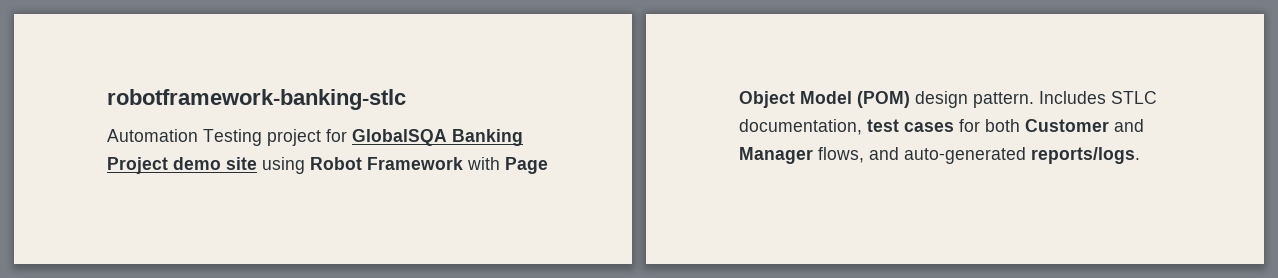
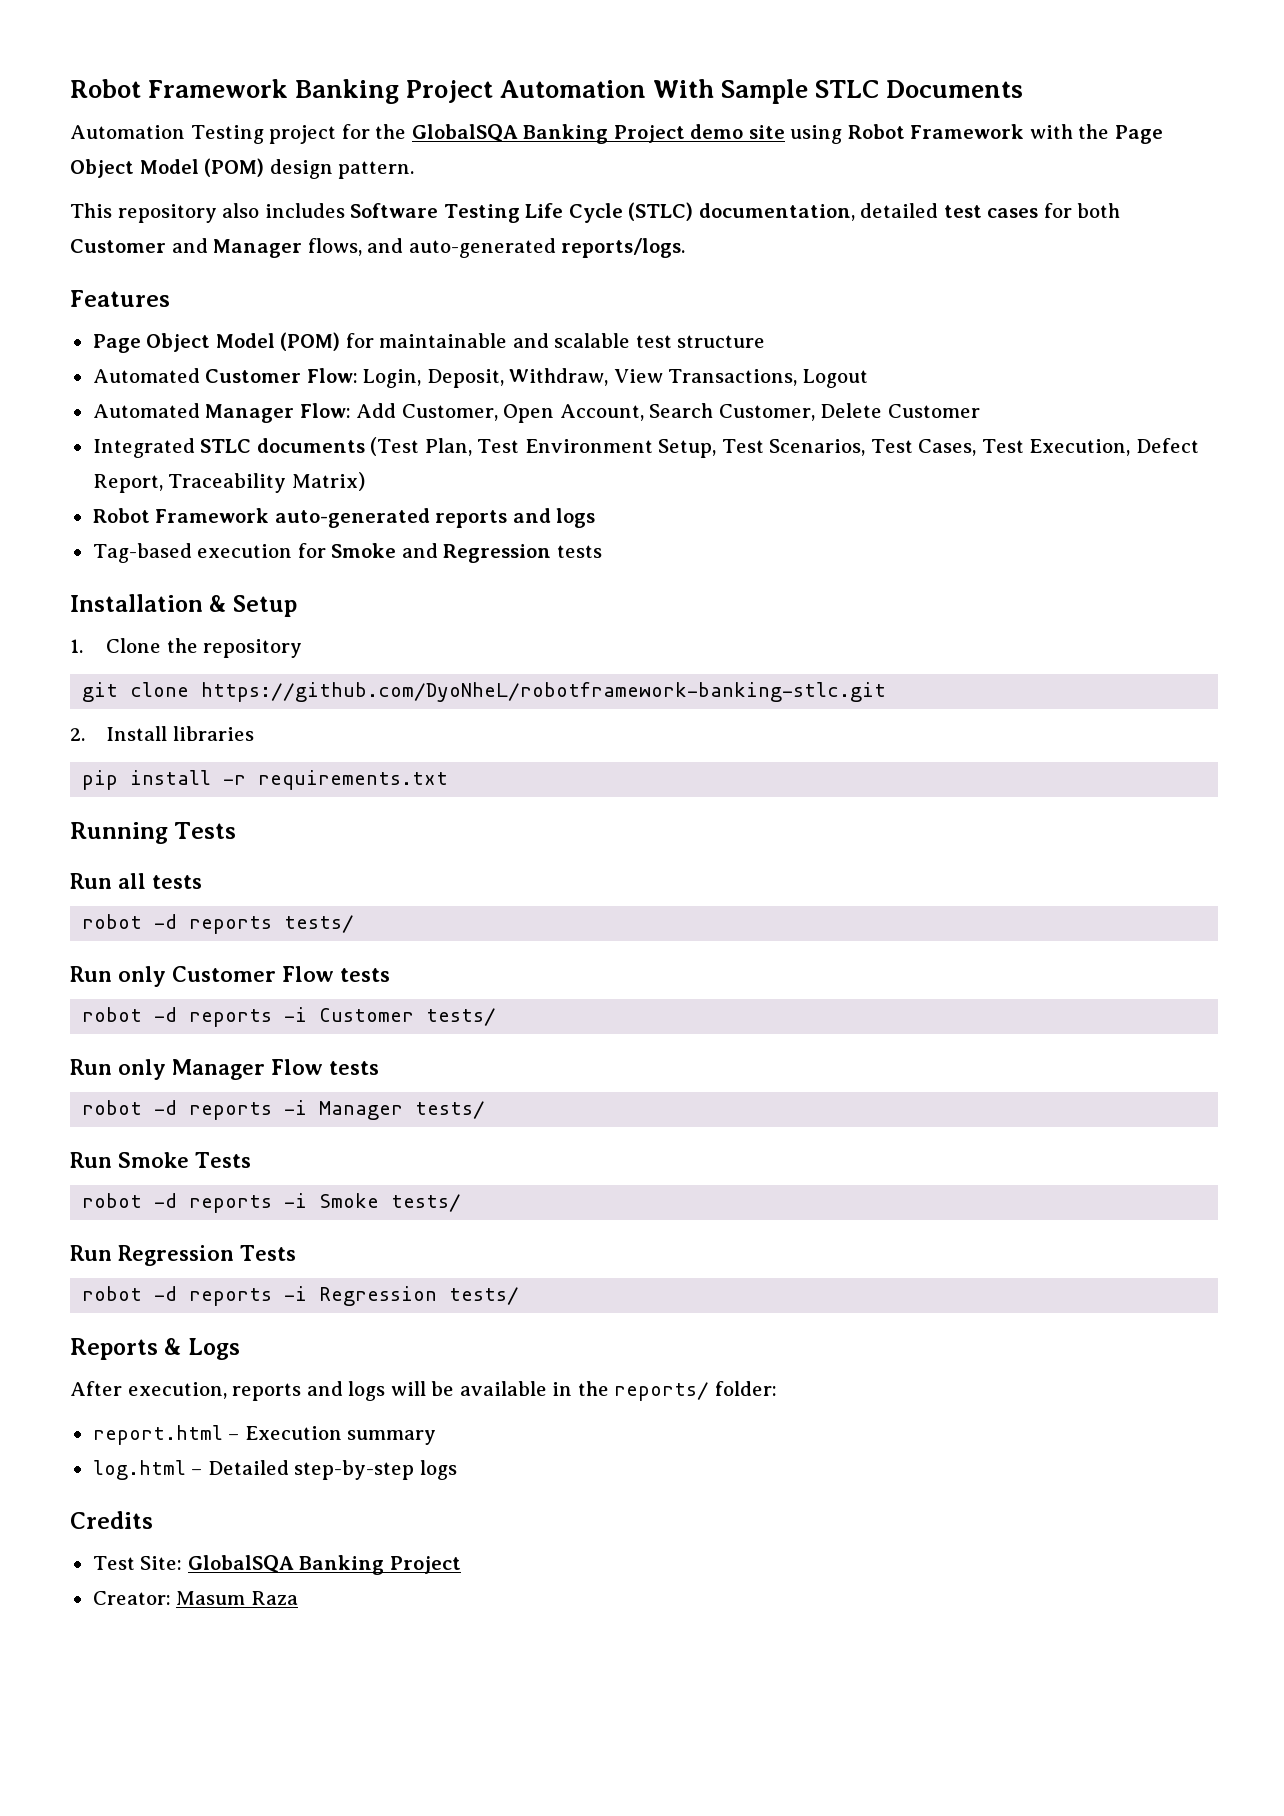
[107,89,406,110] robotframework-banking-stlc -> [70,79,1024,104] Robot Framework Banking Project Automation With Sample STLC Documents
(347, 135) none -> [375,124,407,139] the
(500, 163) none -> [1078,124,1110,139] the
[1039,91,1157,104] [739,119,862,135] Includes STLC documentation, -> [70,202,939,223] // This repository also includes Software Testing Life Cycle (STLC) documentation, detailed
(1140, 155) none -> [70,290,170,307] [92,332,766,353] [92,368,868,388] [92,403,980,423] [92,437,1199,458] [92,472,365,493] [92,508,596,528] [92,543,602,563] [70,594,297,617] [70,638,303,658] [82,682,887,702] [70,726,254,741] [82,770,449,790] [70,822,237,844] [70,873,202,889] [82,914,355,934] [70,966,390,987] [82,1007,497,1027] [70,1059,379,1080] [82,1100,486,1120] [70,1152,251,1168] [82,1193,462,1213] [70,1245,296,1266] [82,1286,520,1306] [70,1338,240,1360] [70,1381,777,1401] [92,1425,437,1445] [92,1460,457,1480] [70,1511,153,1529] [92,1555,461,1575] [92,1591,298,1605] // Features // Page Object Model (POM) for maintainable and scalable test structure // Automated Customer Flow: Login, Deposit, Withdraw, View Transactions, Logout // Automated Manager Flow: Add Customer, Open Account, Search Customer, Delete Customer // Integrated STLC documents (Test Plan, Test Environment Setup, Test Scenarios, Test Cases, Test Execution, Defect Report, Traceability Matrix) // Robot Framework auto-generated reports and logs // Tag-based execution for Smoke and Regression tests // Installation & Setup // 1. Clone the repository // git clone https://github.com/DyoNheL/robotframework-banking-stlc.git // 2. Install libraries // pip install -r requirements.txt // Running Tests // Run all tests // robot -d reports tests/ // Run only Customer Flow tests // robot -d reports -i Customer tests/ // Run only Manager Flow tests // robot -d reports -i Manager tests/ // Run Smoke Tests // robot -d reports -i Smoke tests/ // Run Regression Tests // robot -d reports -i Regression tests/ // Reports & Logs // After execution, reports and logs will be available in the reports/ folder: // report.html – Execution summary // log.html – Detailed step-by-step logs // Credits // Test Site: GlobalSQA Banking Project // Creator: Masum Raza

